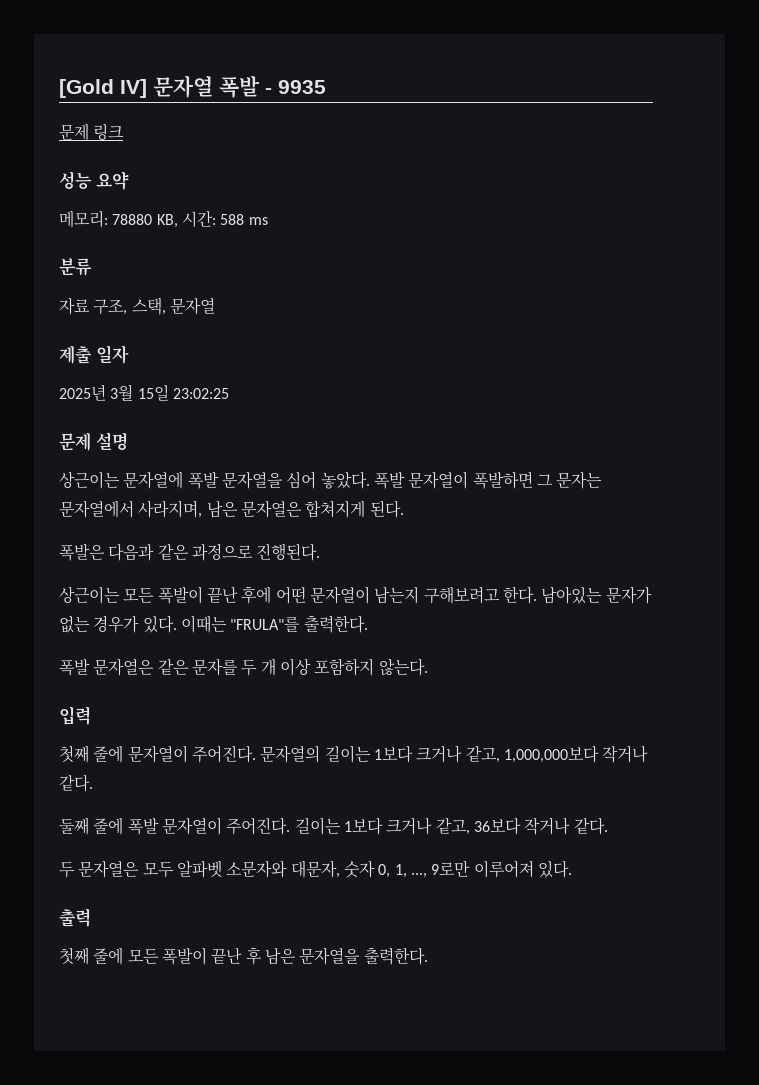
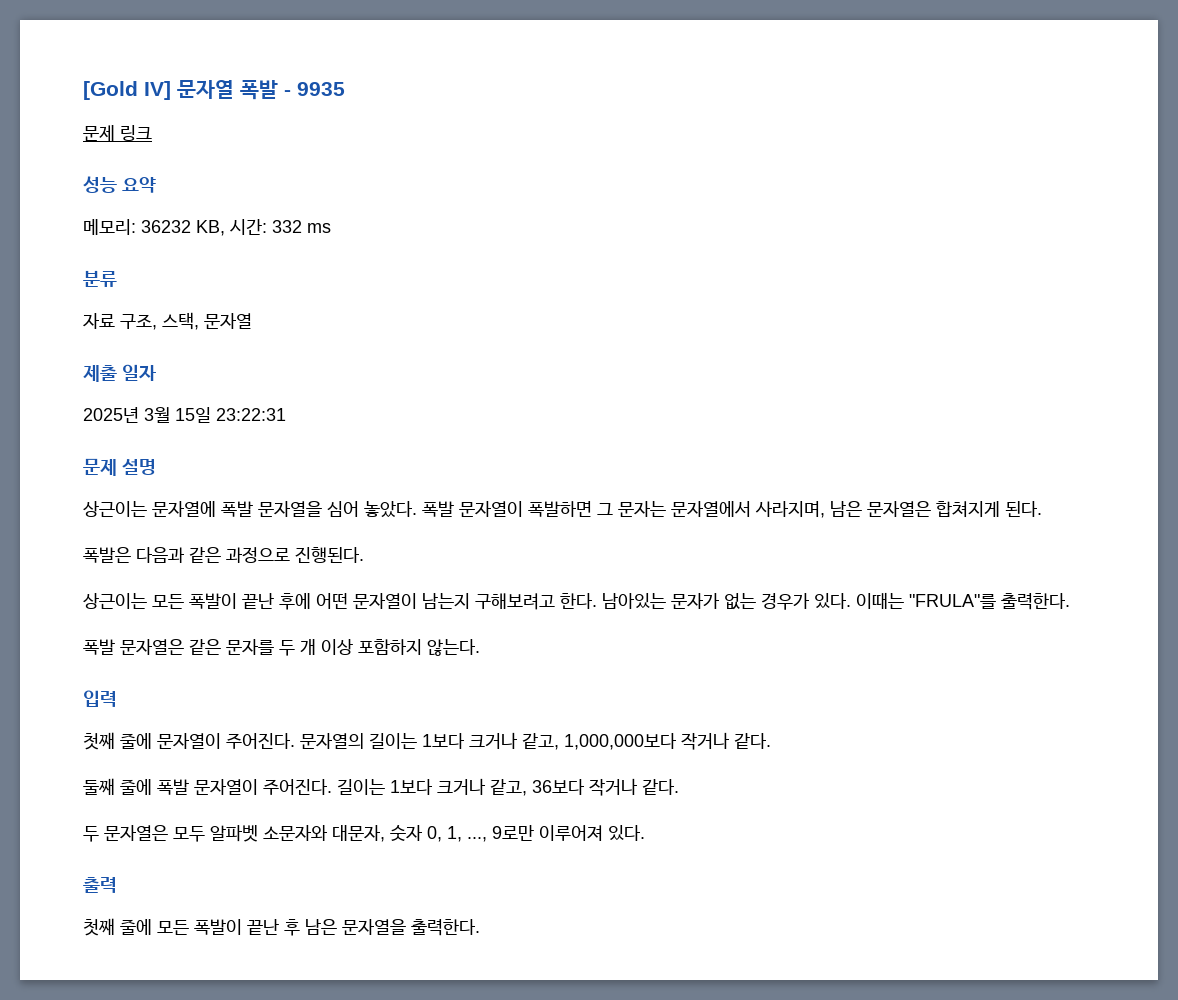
[112,214,153,225] 78880 -> [141,220,191,233] 36232
[220,214,245,225] 588 -> [272,220,302,233] 332
[172,388,229,399] 23:02:25 -> [216,408,286,421] 23:22:31

